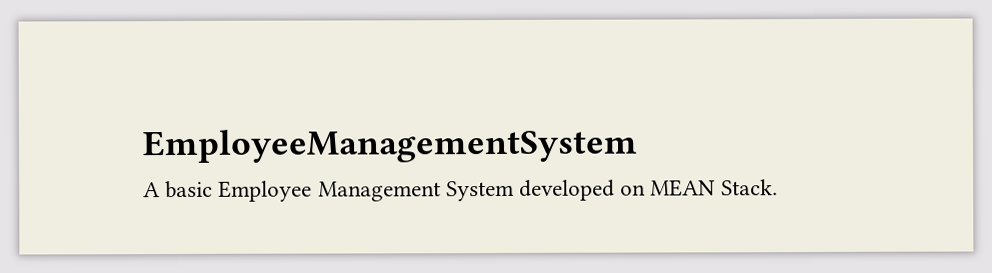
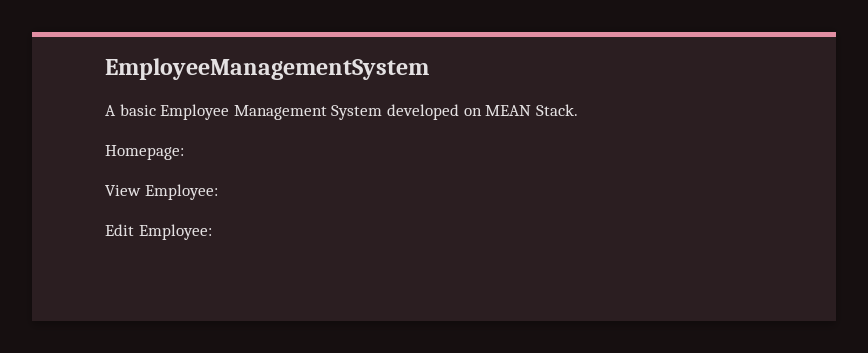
(778, 187) none -> [105,145,184,160] [105,184,218,200] [105,224,212,240] // Homepage: // View Employee: // Edit Employee:

